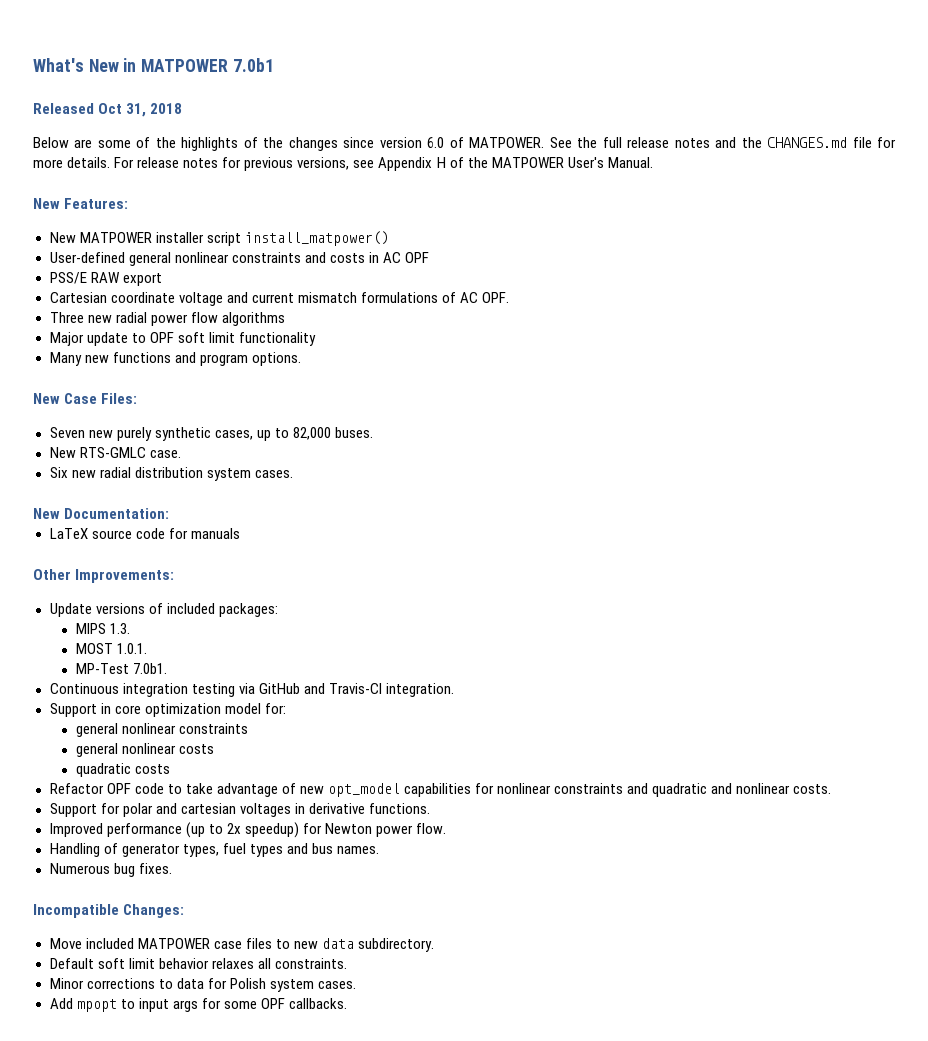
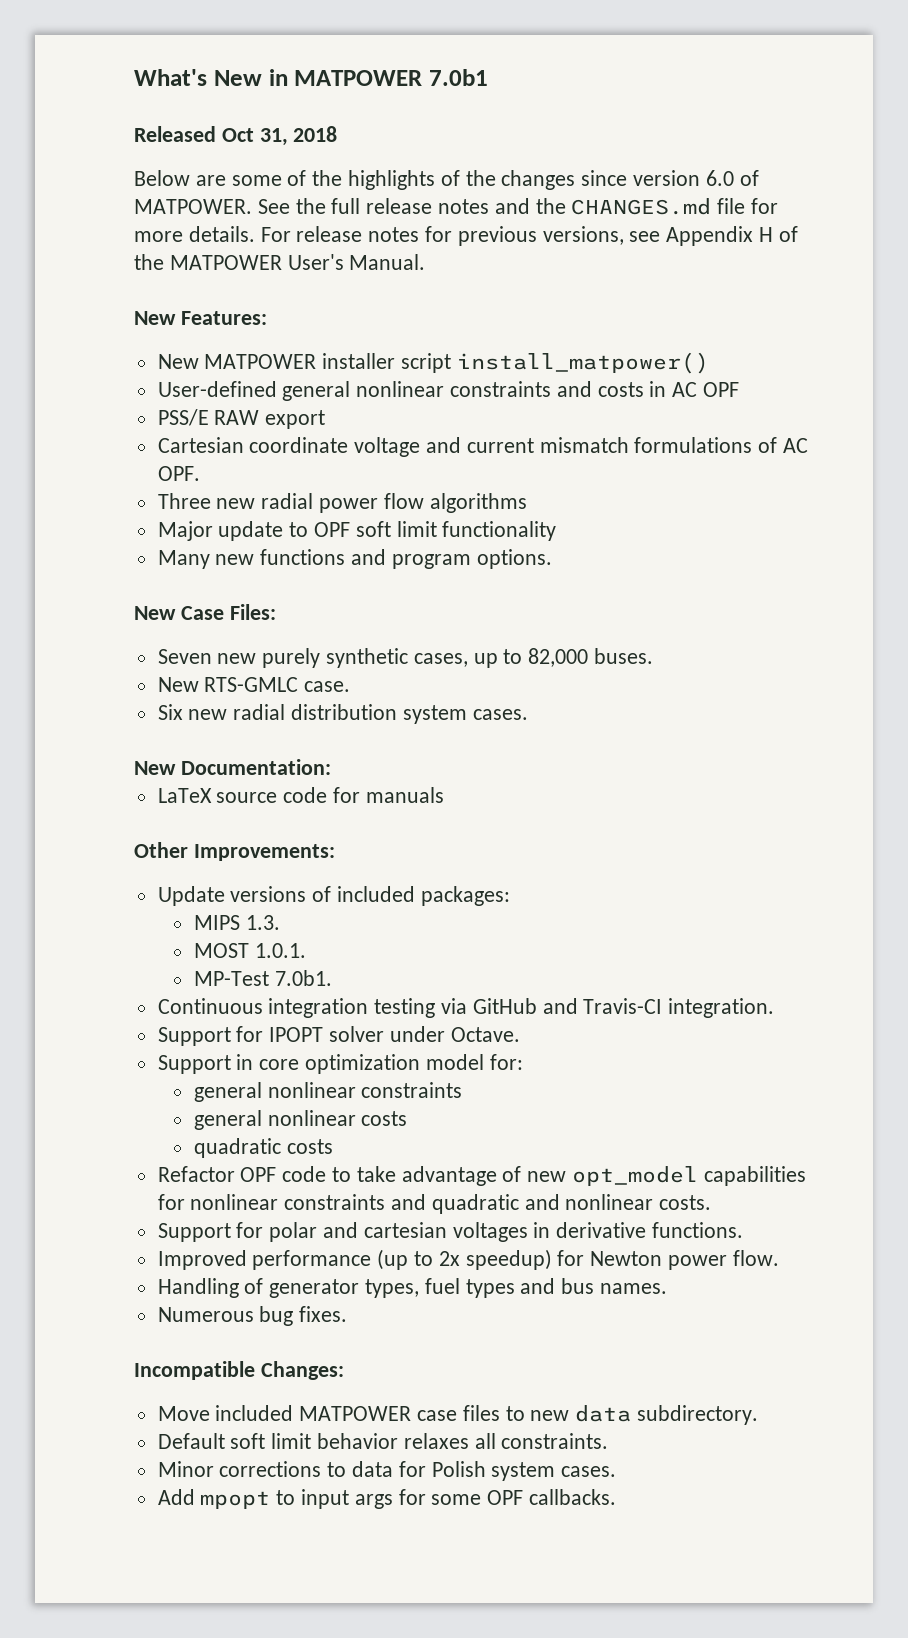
(454, 690) none -> [157,1026,520,1046] // Support for IPOPT solver under Octave.

